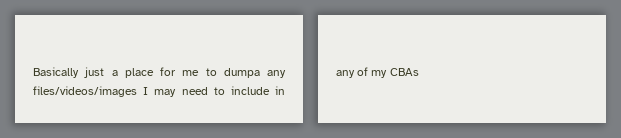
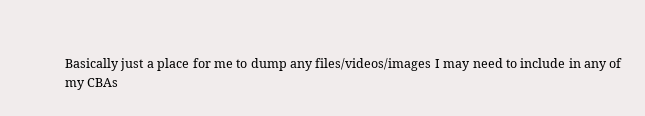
[223,68,260,78] dumpa -> [250,58,287,71] dump

